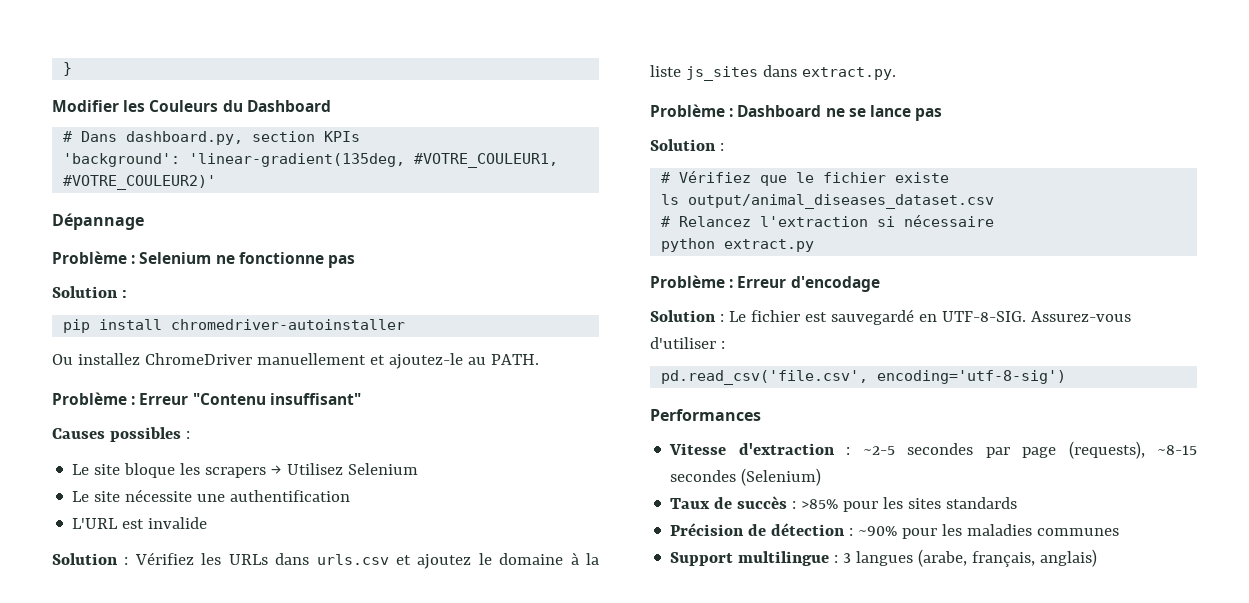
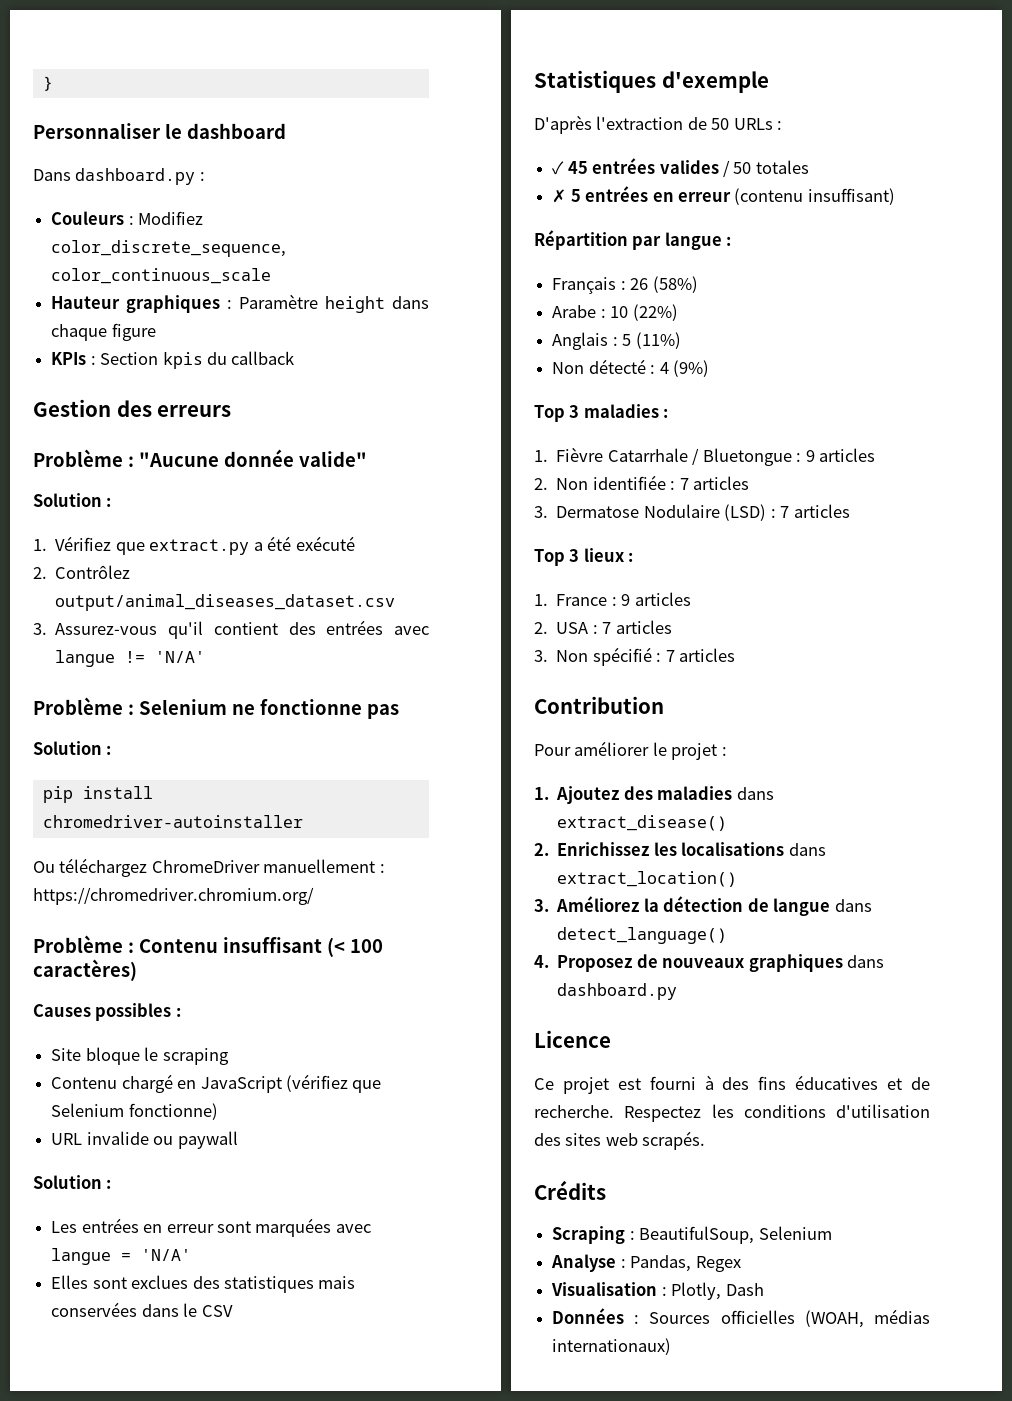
[52,100,331,112] [63,131,361,145] [63,153,559,168] [63,175,217,190] [52,213,144,230] Modifier les Couleurs du Dashboard // # Dans dashboard.py, section KPIs // 'background': 'linear-gradient(135deg, #VOTRE_COULEUR1, #VOTRE_COULEUR2)' // Dépannage -> [33,123,286,139] [33,168,205,185] [51,211,204,225] [51,240,287,257] [51,268,272,284] [51,294,430,313] [51,323,156,341] [51,351,295,369] [33,399,232,417] [33,449,367,467] [33,493,112,507] [33,536,355,555] [33,565,131,579] [55,594,396,611] [33,620,429,639] [55,650,206,667] Personnaliser le dashboard // Dans dashboard.py : // Couleurs : Modifiez color_discrete_sequence, color_continuous_scale // Hauteur graphiques : Paramètre height dans chaque figure // KPIs : Section kpis du callback // Gestion des erreurs // Problème : "Aucune donnée valide" // Solution : // 1. Vérifiez que extract.py a été exécuté // 2. Contrôlez output/animal_diseases_dataset.csv // 3. Assurez-vous qu'il contient des entrées avec langue != 'N/A'
[77,353,140,365] installez -> [59,858,148,877] téléchargez
[369,353,539,369] [52,392,361,405] [52,427,190,442] [72,463,419,478] [72,489,351,502] [72,517,208,529] [52,552,599,569] [650,65,896,81] [650,104,943,121] [650,139,724,151] [661,171,950,186] [661,194,995,209] [661,215,995,227] [661,238,815,252] [650,275,880,292] [650,309,1131,325] [650,337,725,349] [661,370,1067,385] [650,409,761,421] [669,441,1197,459] [670,468,822,486] [670,496,1018,512] [670,523,1120,539] [670,549,1098,567] et ajoutez-le au PATH. // Problème : Erreur "Contenu insuffisant" // Causes possibles : // Le site bloque les scrapers → Utilisez Selenium // Le site nécessite une authentification // L'URL est invalide // Solution : Vérifiez les URLs dans urls.csv et ajoutez le domaine à la liste js_sites dans extract.py. // Problème : Dashboard ne se lance pas // Solution : // # Vérifiez que le fichier existe // ls output/animal_diseases_dataset.csv // # Relancez l'extraction si nécessaire // python extract.py // Problème : Erreur d'encodage // Solution : Le fichier est sauvegardé en UTF-8-SIG. Assurez-vous d'utiliser : // pd.read_csv('file.csv', encoding='utf-8-sig') // Performances // Vitesse d'extraction : ~2-5 secondes par page (requests), ~8-15 secondes (Selenium) // Taux de succès : >85% pour les sites standards // Précision de détection : ~90% pour les maladies communes // Support multilingue : 3 langues (arabe, français, anglais) -> [379,864,385,873] [33,887,314,905] [33,935,383,957] [33,959,137,981] [33,1003,181,1021] [51,1047,229,1065] [51,1074,382,1093] [51,1103,218,1120] [51,1131,238,1149] [33,1175,112,1189] [51,1218,371,1237] [51,1248,192,1265] [51,1275,356,1293] [51,1302,233,1317] [534,70,769,93] [534,115,783,134] [552,158,809,177] [552,186,895,205] [534,230,732,250] [552,276,698,294] [552,304,678,321] [552,332,681,350] [552,359,709,377] [534,404,669,422] [534,447,875,466] [534,475,750,490] [534,504,850,521] [534,548,634,566] [534,592,691,606] [534,620,672,634] [534,647,736,666] [534,696,664,714] [534,741,727,760] [534,786,774,804] [557,815,728,831] [534,842,826,856] [557,871,738,887] [534,896,872,916] [557,927,728,944] [534,954,885,972] [557,983,678,1000] [534,1030,611,1048] [534,1075,930,1094] [534,1104,930,1122] [534,1131,706,1150] [534,1180,606,1200] [552,1226,832,1244] [551,1254,741,1272] [551,1282,764,1300] [552,1308,931,1328] [552,1338,672,1355] : https://chromedriver.chromium.org/ // Problème : Contenu insuffisant (< 100 caractères) // Causes possibles : // Site bloque le scraping // Contenu chargé en JavaScript (vérifiez que Selenium fonctionne) // URL invalide ou paywall // Solution : // Les entrées en erreur sont marquées avec langue = 'N/A' // Elles sont exclues des statistiques mais conservées dans le CSV // Statistiques d'exemple // D'après l'extraction de 50 URLs : // ✓ 45 entrées valides / 50 totales // ✗ 5 entrées en erreur (contenu insuffisant) // Répartition par langue : // Français : 26 (58%) // Arabe : 10 (22%) // Anglais : 5 (11%) // Non détecté : 4 (9%) // Top 3 maladies : // 1. Fièvre Catarrhale / Bluetongue : 9 articles // 2. Non identifiée : 7 articles // 3. Dermatose Nodulaire (LSD) : 7 articles // Top 3 lieux : // 1. France : 9 articles // 2. USA : 7 articles // 3. Non spécifié : 7 articles // Contribution // Pour améliorer le projet : // 1. Ajoutez des maladies dans extract_disease() // 2. Enrichissez les localisations dans extract_location() // 3. Améliorez la détection de langue dans detect_language() // 4. Proposez de nouveaux graphiques dans dashboard.py // Licence // Ce projet est fourni à des fins éducatives et de recherche. Respectez les conditions d'utilisation des sites web scrapés. // Crédits // Scraping : BeautifulSoup, Selenium // Analyse : Pandas, Regex // Visualisation : Plotly, Dash // Données : Sources officielles (WOAH, médias internationaux)

